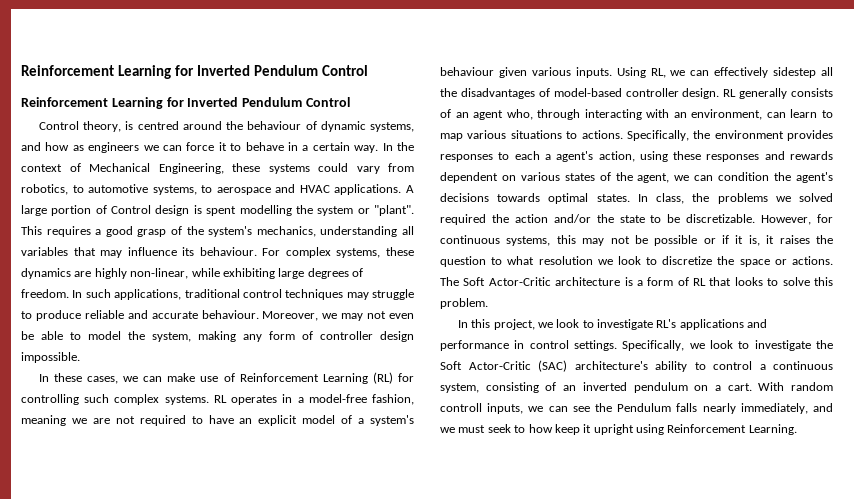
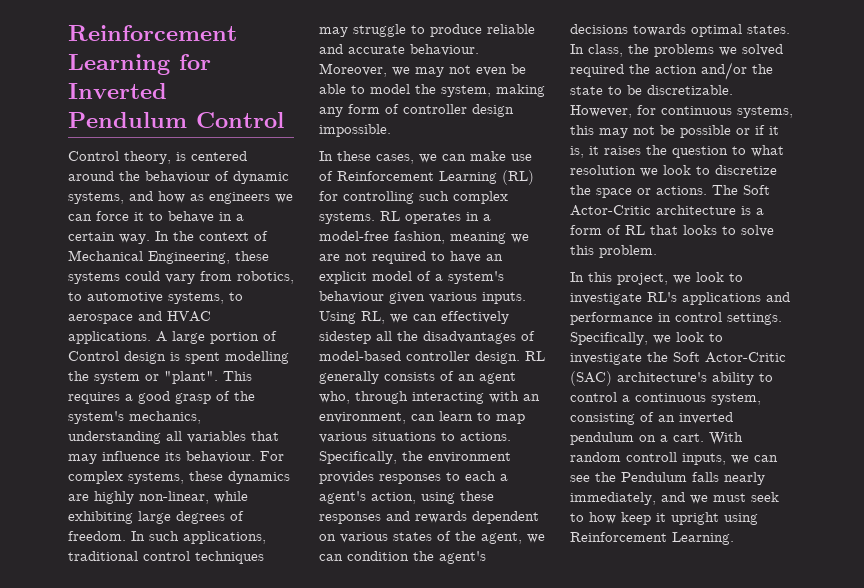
[21,65,369,79] [21,97,350,109] Reinforcement Learning for Inverted Pendulum Control // Reinforcement Learning for Inverted Pendulum Control -> [68,25,237,41] [68,54,211,75] [68,83,167,99] [68,112,284,128] Reinforcement Learning for Inverted Pendulum Control
[137,121,179,130] centred -> [191,151,247,161] centered

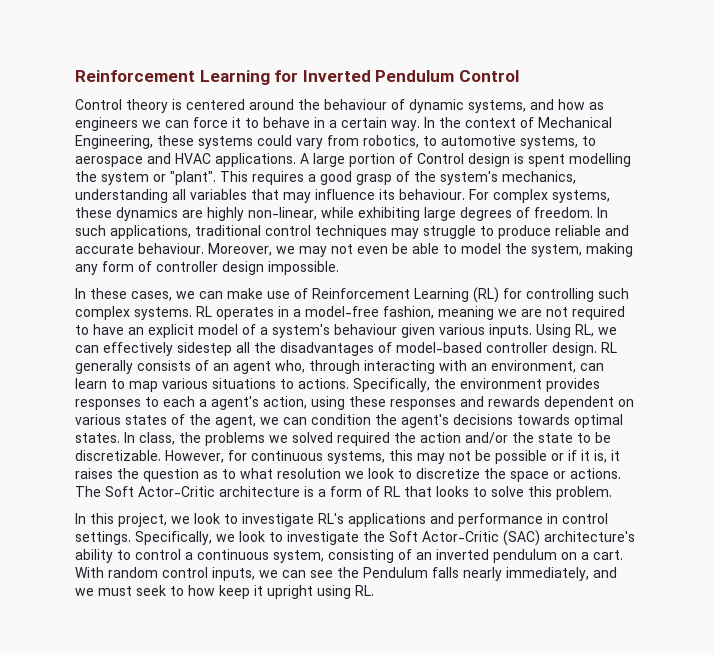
[124,151,171,164] theory, -> [126,99,168,113] theory
(728, 152) none -> [203,471,218,479] as
[626,452,677,462] controll -> [162,567,208,578] control
[570,532,734,545] Reinforcement Learning. -> [355,585,374,596] RL.

